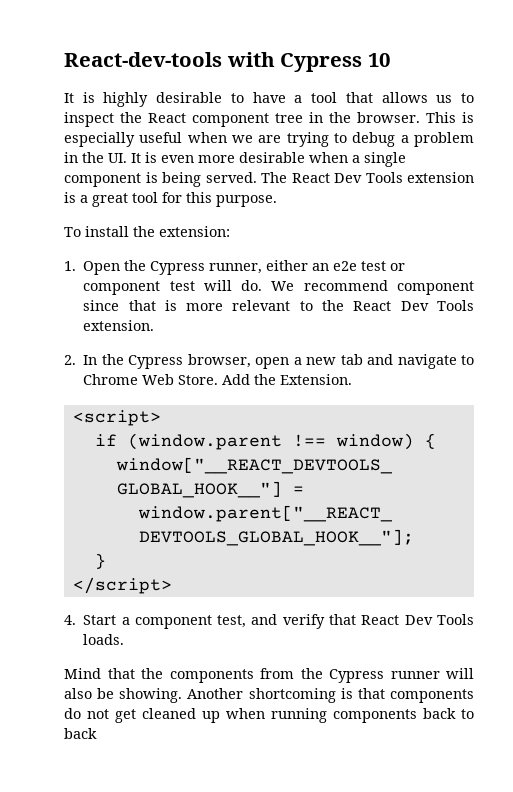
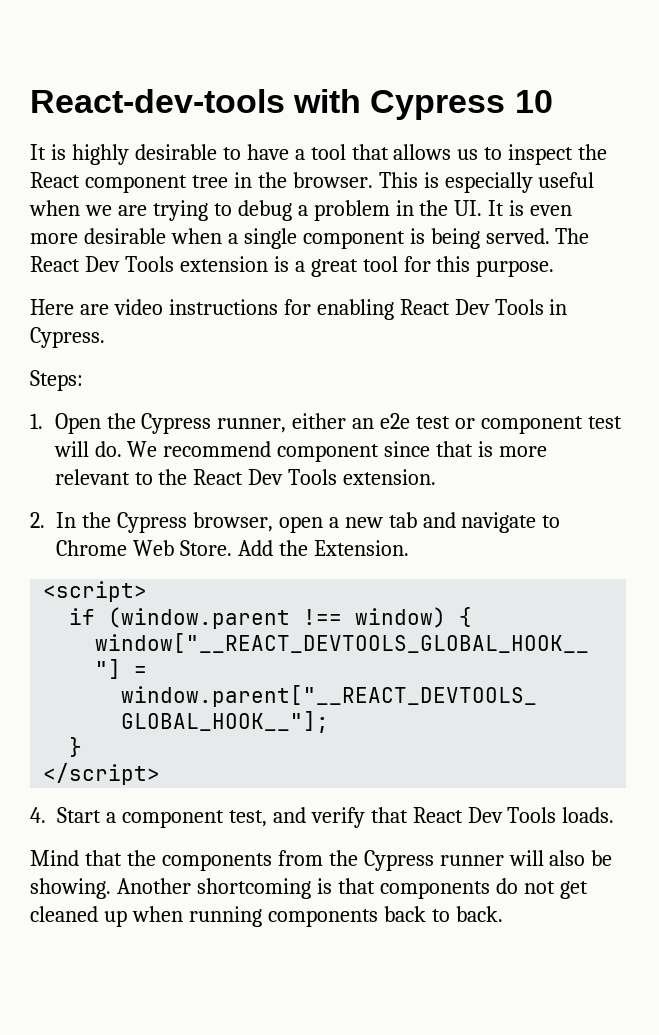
[64,226,230,237] To install the extension: -> [30,299,568,320] [30,327,105,348] [30,370,83,391] Here are video instructions for enabling React Dev Tools in Cypress. // Steps:
[64,728,97,739] back -> [455,906,503,922] back.

